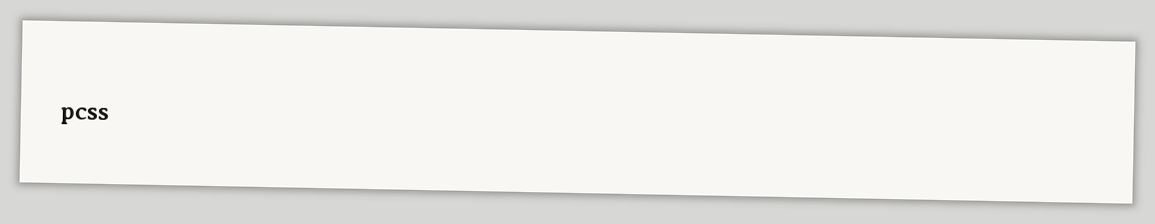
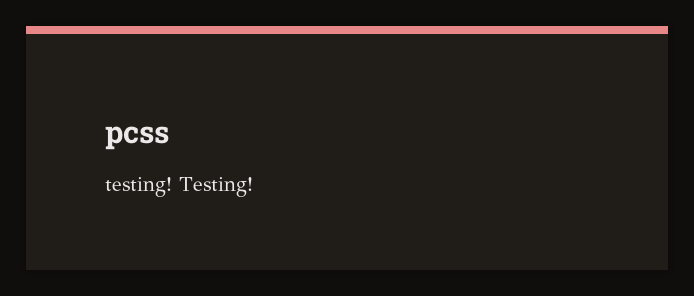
(109, 116) none -> [105,177,253,197] // testing! Testing!

